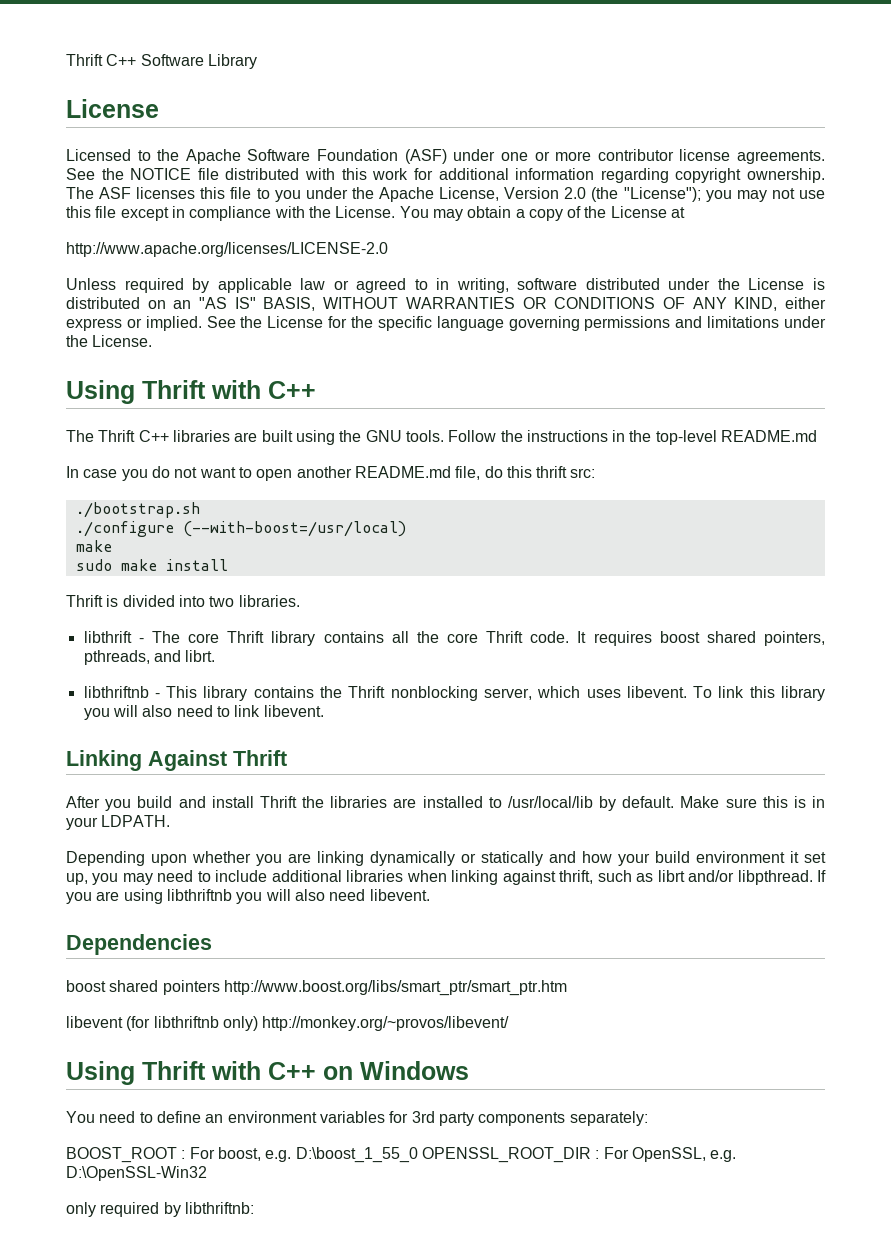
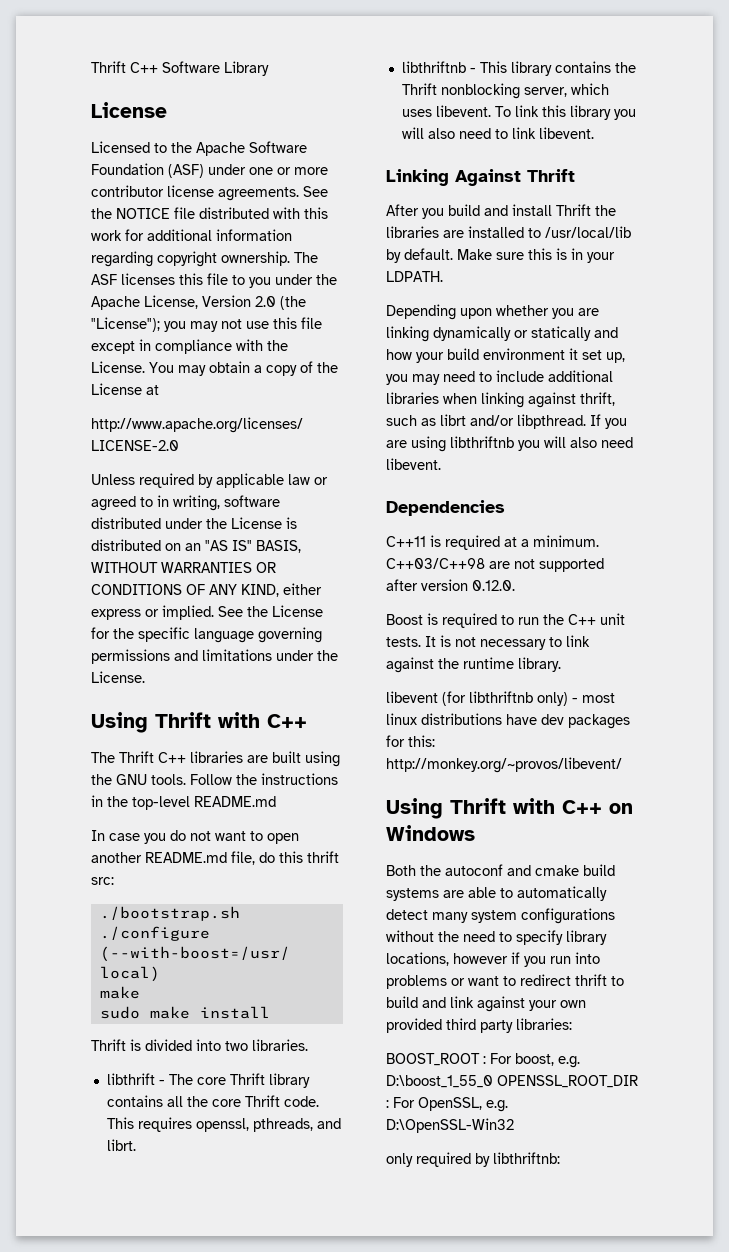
[577,631,825,646] It requires boost shared pointers, -> [106,1117,249,1132] This requires openssl,
[66,980,567,996] [66,1016,258,1031] boost shared pointers http://www.boost.org/libs/smart_ptr/smart_ptr.htm // libevent (for libthriftnb only) -> [386,535,599,550] [386,558,604,572] [386,579,515,591] [386,613,625,628] [386,635,590,650] [386,657,561,673] [386,691,615,706] [386,713,630,729] [386,735,435,747] C++11 is required at a minimum. C++03/C++98 are not supported after version 0.12.0. // Boost is required to run the C++ unit tests. It is not necessary to link against the runtime library. // libevent (for libthriftnb only) - most linux distributions have dev packages for this:
[66,1111,648,1126] You need to define an environment variables for 3rd party components separately: -> [386,864,615,876] [386,886,607,901] [386,908,615,924] [386,930,607,945] [386,952,600,967] [386,974,624,989] [386,996,586,1012] [386,1018,572,1033] Both the autoconf and cmake build systems are able to automatically detect many system configurations without the need to specify library locations, however if you run into problems or want to redirect thrift to build and link against your own provided third party libraries:

